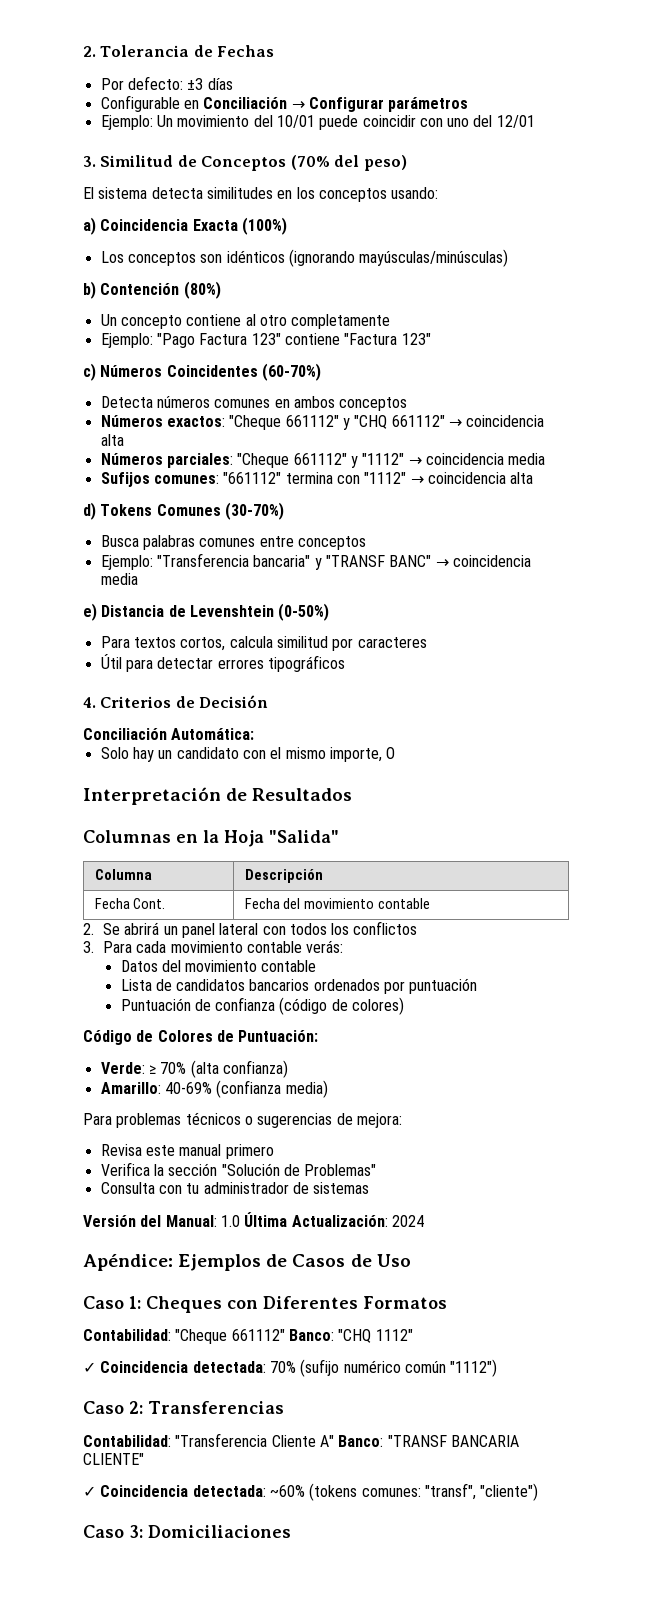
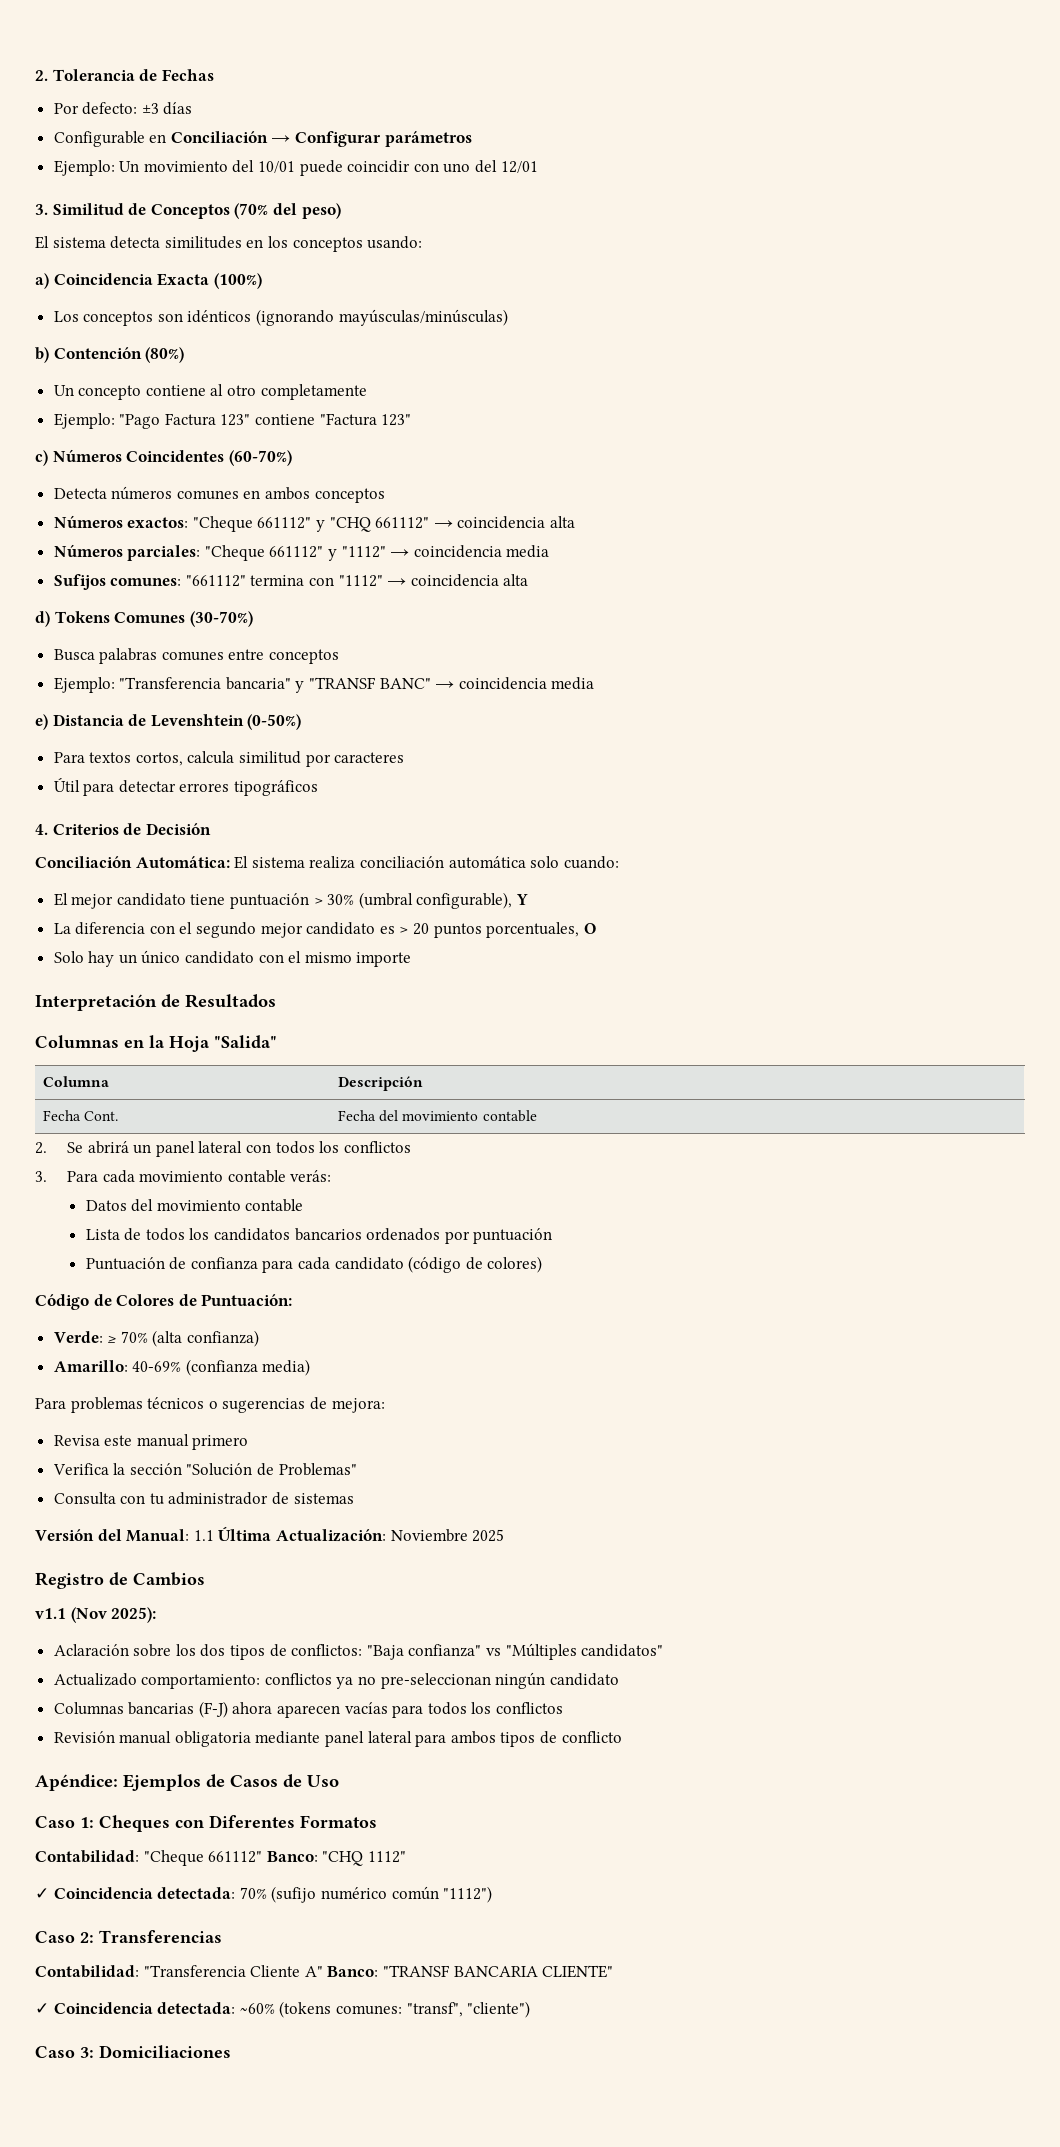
(255, 734) none -> [234,856,619,869] [53,892,529,909] [53,922,596,938] El sistema realiza conciliación automática solo cuando: // El mejor candidato tiene puntuación > 30% (umbral configurable), Y // La diferencia con el segundo mejor candidato es > 20 puntos porcentuales, O
(173, 754) none -> [141,950,181,964] único
[329,747,396,762] importe, O -> [356,952,412,967] importe
(172, 985) none -> [145,1228,210,1241] todos los
(276, 1004) none -> [262,1257,404,1273] para cada candidato
[220,1215,240,1227] 1.0 -> [193,1530,214,1541] 1.1
[391,1215,424,1227] 2024 -> [390,1529,505,1542] [35,1572,205,1589] [35,1607,157,1623] [53,1643,664,1660] [53,1672,619,1689] [53,1701,564,1718] [53,1731,622,1747] Noviembre 2025 // Registro de Cambios // v1.1 (Nov 2025): // Aclaración sobre los dos tipos de conflictos: "Baja confianza" vs "Múltiples candidatos" // Actualizado comportamiento: conflictos ya no pre-seleccionan ningún candidato // Columnas bancarias (F-J) ahora aparecen vacías para todos los conflictos // Revisión manual obligatoria mediante panel lateral para ambos tipos de conflicto

